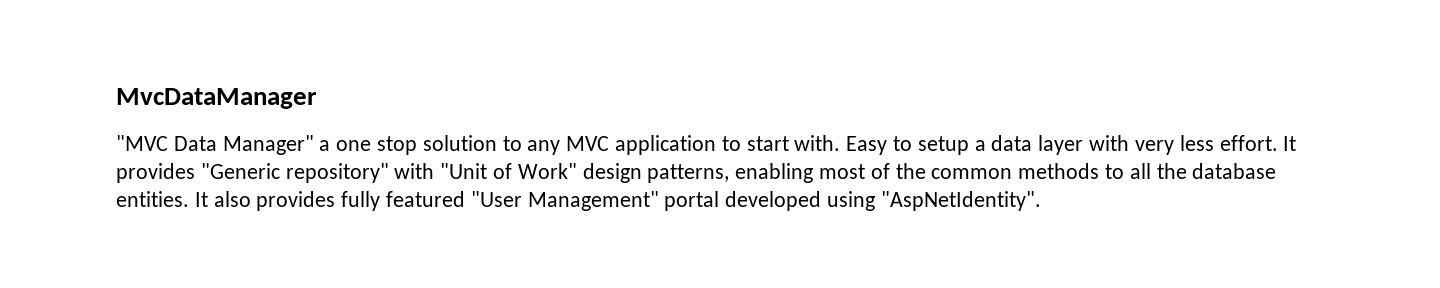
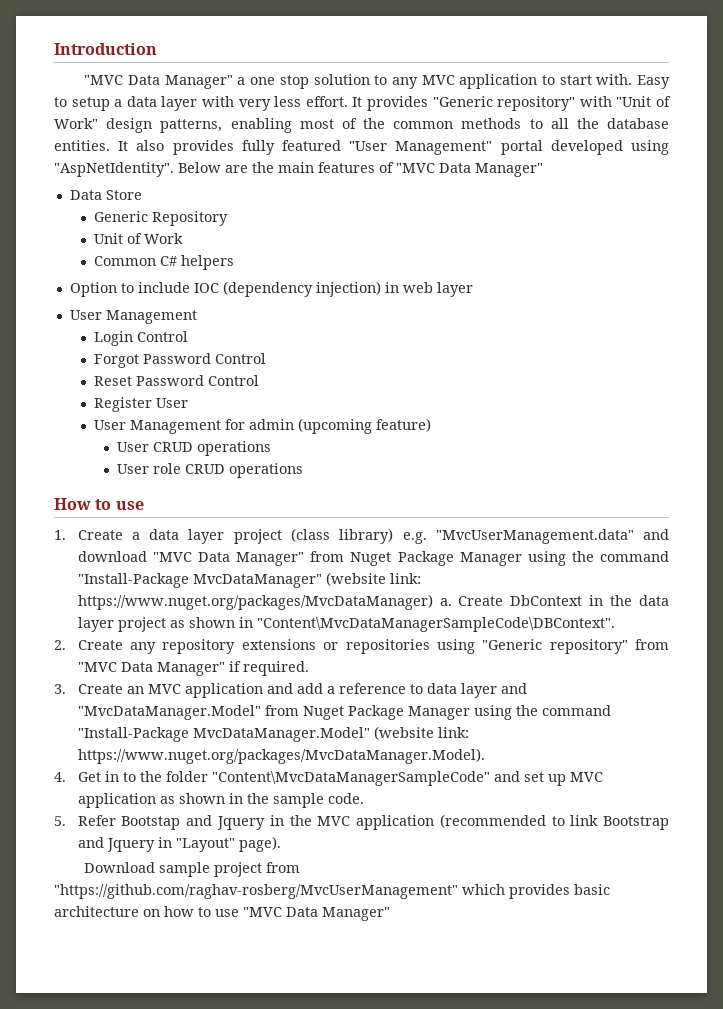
[116,88,317,109] MvcDataManager -> [54,43,157,55] Introduction
(1041, 201) none -> [178,162,543,177] [69,190,142,200] [93,211,228,226] [93,233,183,244] [93,255,234,270] [69,281,473,297] [69,310,197,324] [93,331,188,346] [93,353,266,368] [93,375,259,386] [93,397,188,412] [93,418,431,434] [117,441,272,456] [117,463,304,478] [54,498,144,510] [54,528,670,544] [77,551,669,566] [77,572,421,588] [77,594,669,610] [77,617,615,632] [54,639,669,654] [77,661,309,676] [54,683,527,698] [77,705,611,720] [77,726,469,742] [77,748,485,764] [54,771,603,786] [77,793,364,808] [54,814,669,830] [77,836,281,852] [84,862,301,877] [54,884,610,899] [54,906,390,921] Below are the main features of "MVC Data Manager" // Data Store // Generic Repository // Unit of Work // Common C# helpers // Option to include IOC (dependency injection) in web layer // User Management // Login Control // Forgot Password Control // Reset Password Control // Register User // User Management for admin (upcoming feature) // User CRUD operations // User role CRUD operations // How to use // 1. Create a data layer project (class library) e.g. "MvcUserManagement.data" and download "MVC Data Manager" from Nuget Package Manager using the command "Install-Package MvcDataManager" (website link: https://www.nuget.org/packages/MvcDataManager) a. Create DbContext in the data layer project as shown in "Content\MvcDataManagerSampleCode\DBContext". // 2. Create any repository extensions or repositories using "Generic repository" from "MVC Data Manager" if required. // 3. Create an MVC application and add a reference to data layer and "MvcDataManager.Model" from Nuget Package Manager using the command "Install-Package MvcDataManager.Model" (website link: https://www.nuget.org/packages/MvcDataManager.Model). // 4. Get in to the folder "Content\MvcDataManagerSampleCode" and set up MVC application as shown in the sample code. // 5. Refer Bootstap and Jquery in the MVC application (recommended to link Bootstrap and Jquery in "Layout" page). // Download sample project from "https://github.com/raghav-rosberg/MvcUserManagement" which provides basic architecture on how to use "MVC Data Manager"

